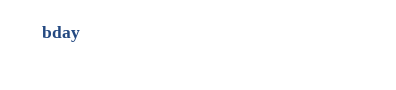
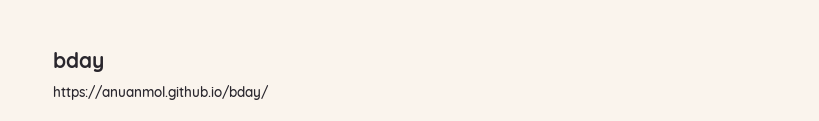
(80, 34) none -> [53,85,269,100] // https://anuanmol.github.io/bday/

